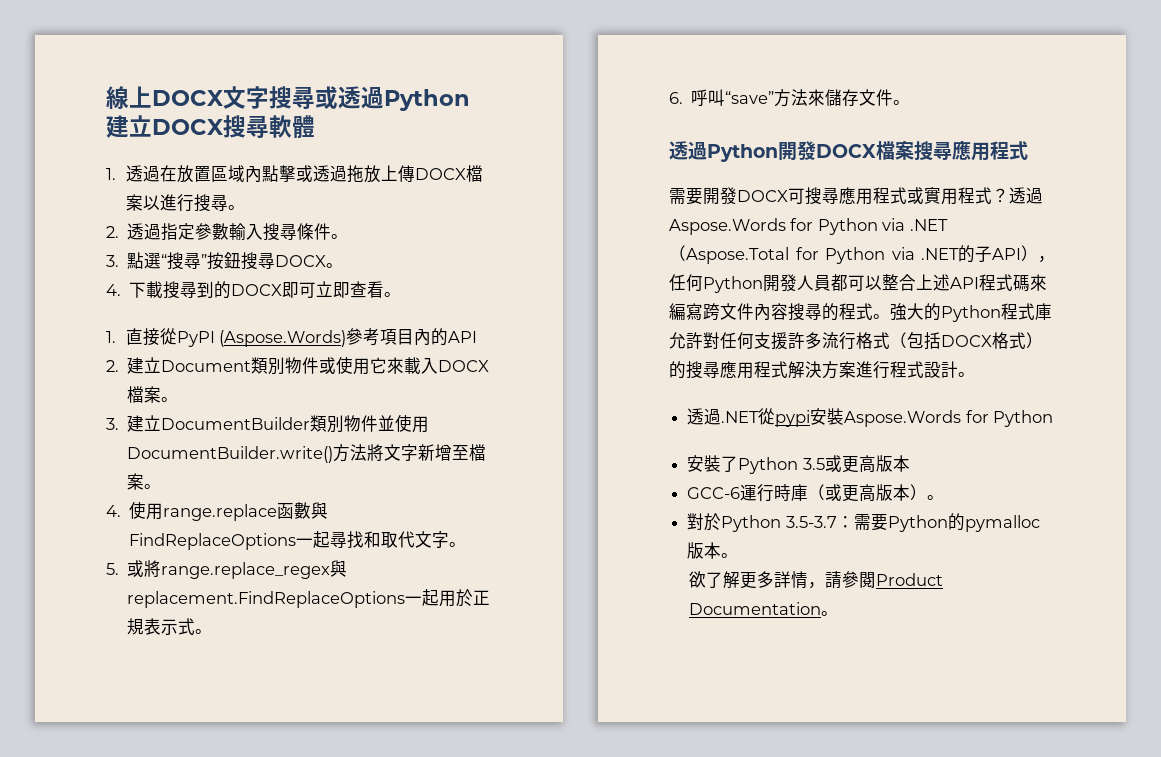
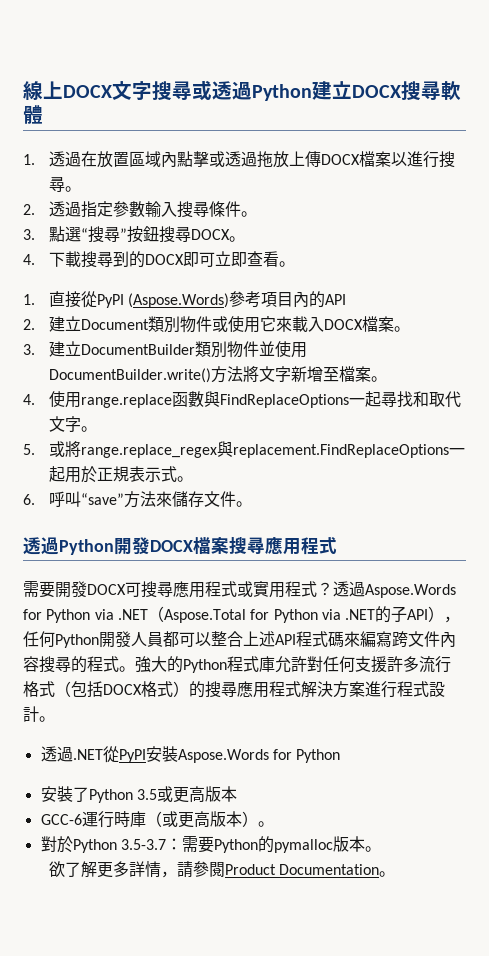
[775,410,811,427] pypi -> [118,749,146,763] PyPI

